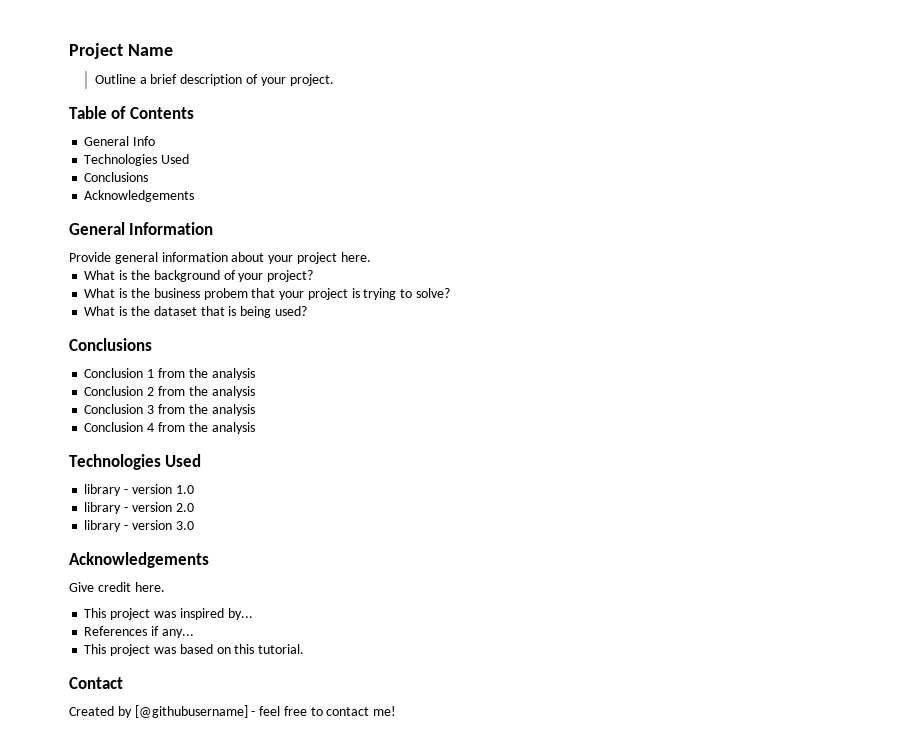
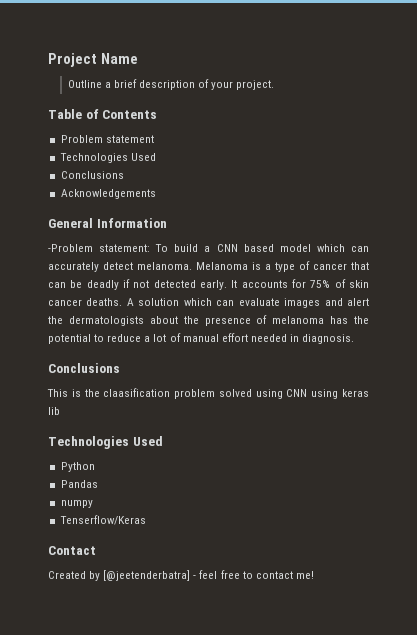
[84,136,156,146] General Info -> [60,135,154,143] Problem statement
[69,252,371,264] [84,270,314,282] [84,288,450,300] [84,306,307,318] [69,338,152,351] [84,368,255,380] [84,386,255,398] [84,404,255,416] [84,422,255,434] [69,454,202,470] [84,484,194,496] [84,502,194,514] [84,520,194,532] [69,552,209,568] [69,582,165,592] [84,608,253,620] [84,626,194,638] [84,644,305,656] Provide general information about your project here. // What is the background of your project? // What is the business probem that your project is trying to solve? // What is the dataset that is being used? // Conclusions // Conclusion 1 from the analysis // Conclusion 2 from the analysis // Conclusion 3 from the analysis // Conclusion 4 from the analysis // Technologies Used // library - version 1.0 // library - version 2.0 // library - version 3.0 // Acknowledgements // Give credit here. // This project was inspired by... // References if any... // This project was based on this tutorial. -> [48,244,369,252] [48,261,369,272] [48,279,369,290] [48,298,370,308] [48,315,369,326] [48,333,355,344] [48,363,120,373] [47,388,369,399] [48,407,60,415] [48,436,163,449] [60,462,95,472] [60,480,98,488] [60,500,93,508] [59,515,146,525] -Problem statement: To build a CNN based model which can accurately detect melanoma. Melanoma is a type of cancer that can be deadly if not detected early. It accounts for 75% of skin cancer deaths. A solution which can evaluate images and alert the dermatologists about the presence of melanoma has the potential to reduce a lot of manual effort needed in diagnosis. // Conclusions // This is the claasification problem solved using CNN using keras lib // Technologies Used // Python // Pandas // numpy // Tenserflow/Keras
[134,705,248,718] [@githubusername] -> [103,570,191,581] [@jeetenderbatra]

